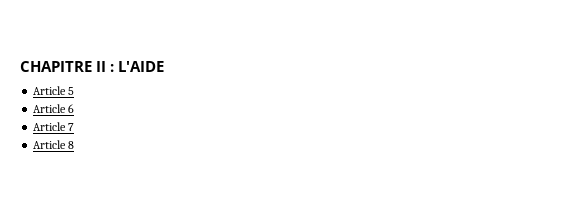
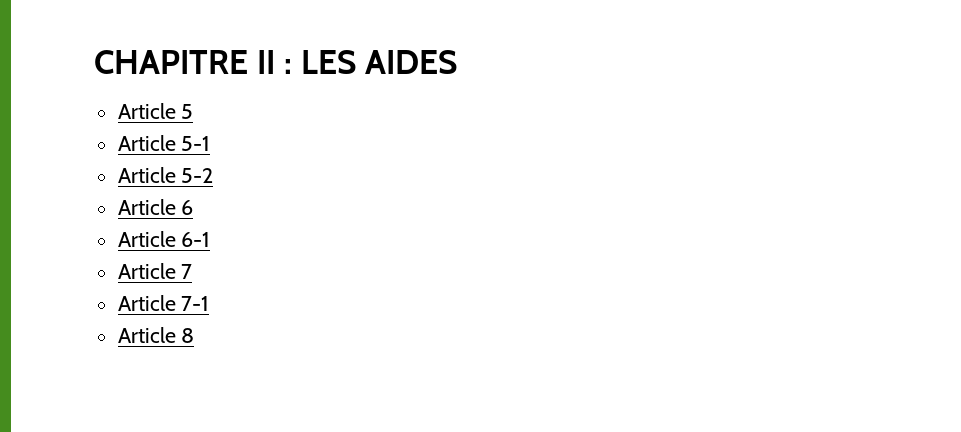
[118,61,164,72] L'AIDE -> [301,50,458,74] LES AIDES
(75, 91) none -> [117,135,211,151] [117,167,214,183] // Article 5-1 // Article 5-2
(75, 108) none -> [117,231,211,247] // Article 6-1
(75, 127) none -> [117,295,210,311] // Article 7-1

